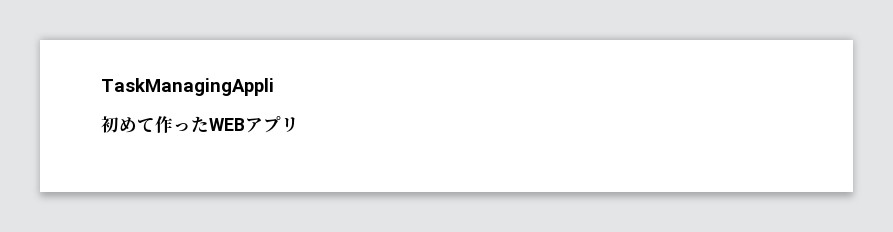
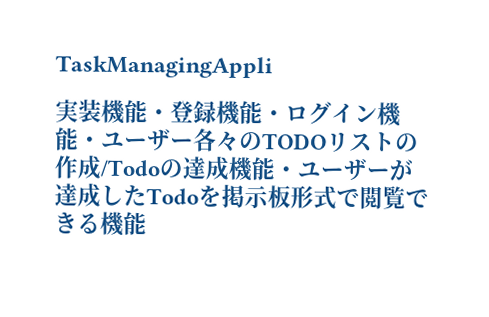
[101,116,299,133] 初めて作ったWEBアプリ -> [55,99,402,127] [55,127,419,152] [54,155,413,182] [54,183,429,210] [54,211,147,236] 実装機能・登録機能・ログイン機能・ユーザー各々のTODOリストの作成/Todoの達成機能・ユーザーが達成したTodoを掲示板形式で閲覧できる機能

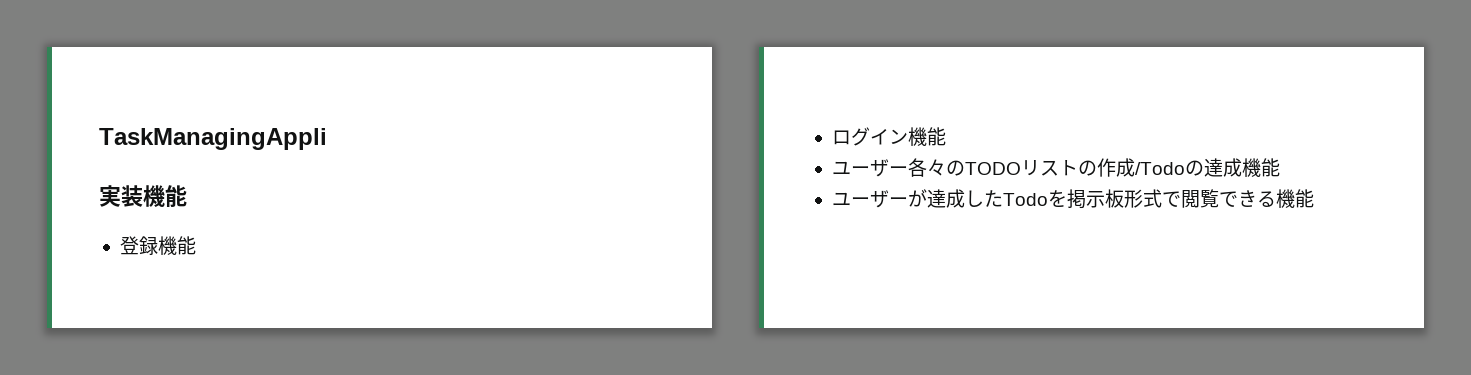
[147,109,171,121] ・ -> (187, 196) //
[262,110,286,122] ・ -> (196, 245) //
[78,136,102,148] ・ -> (946, 136) //
[274,166,298,178] ・ -> (1280, 167) //

